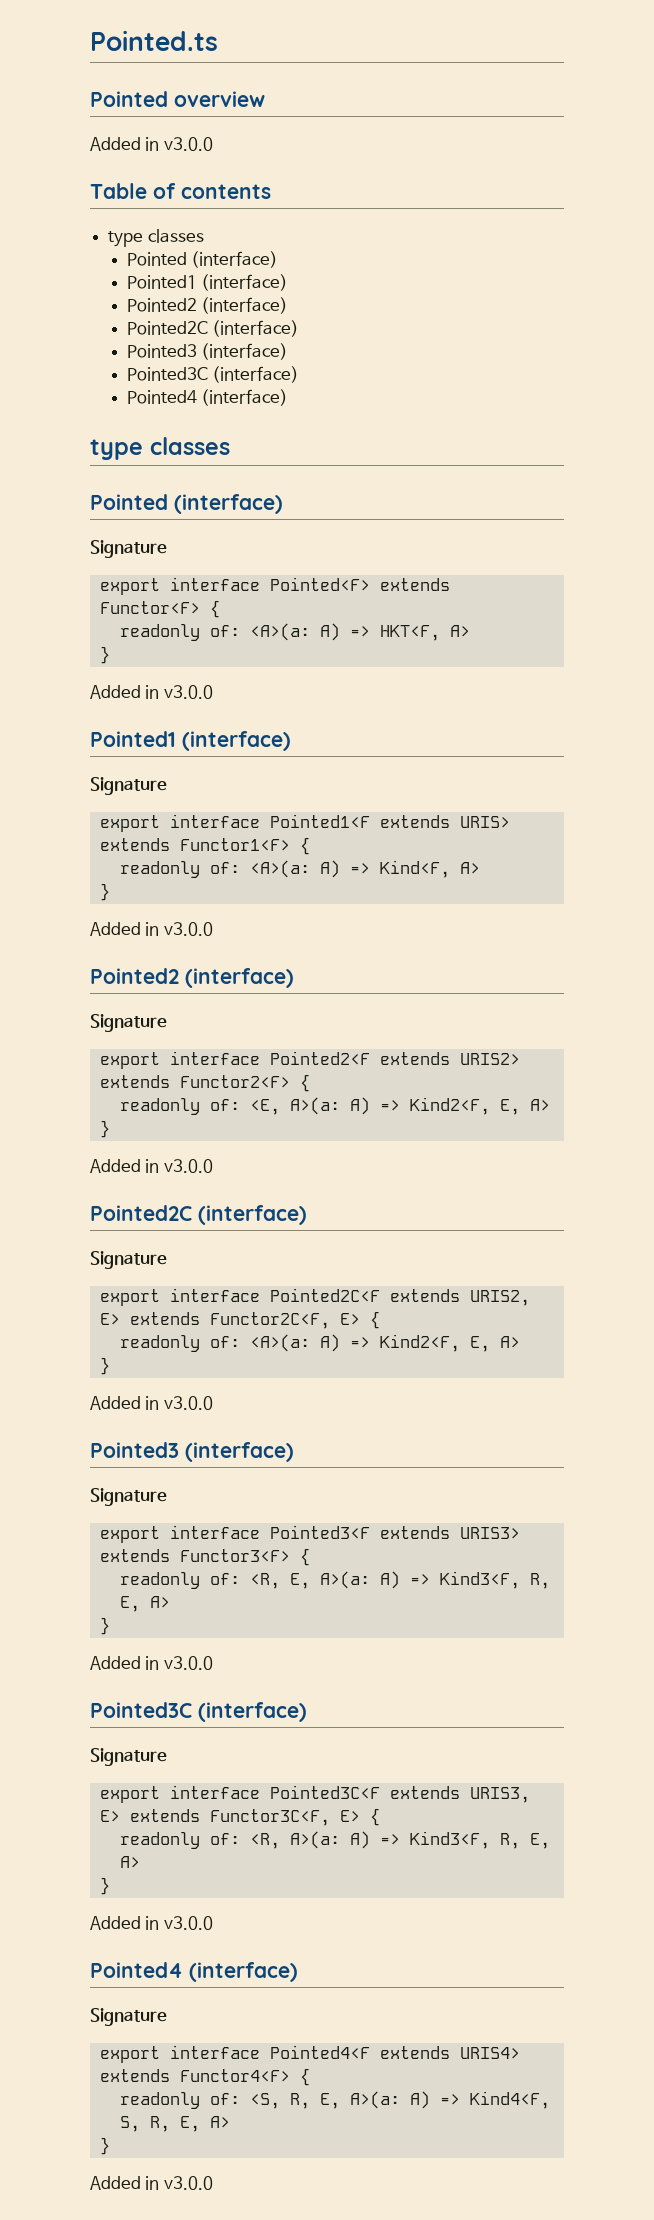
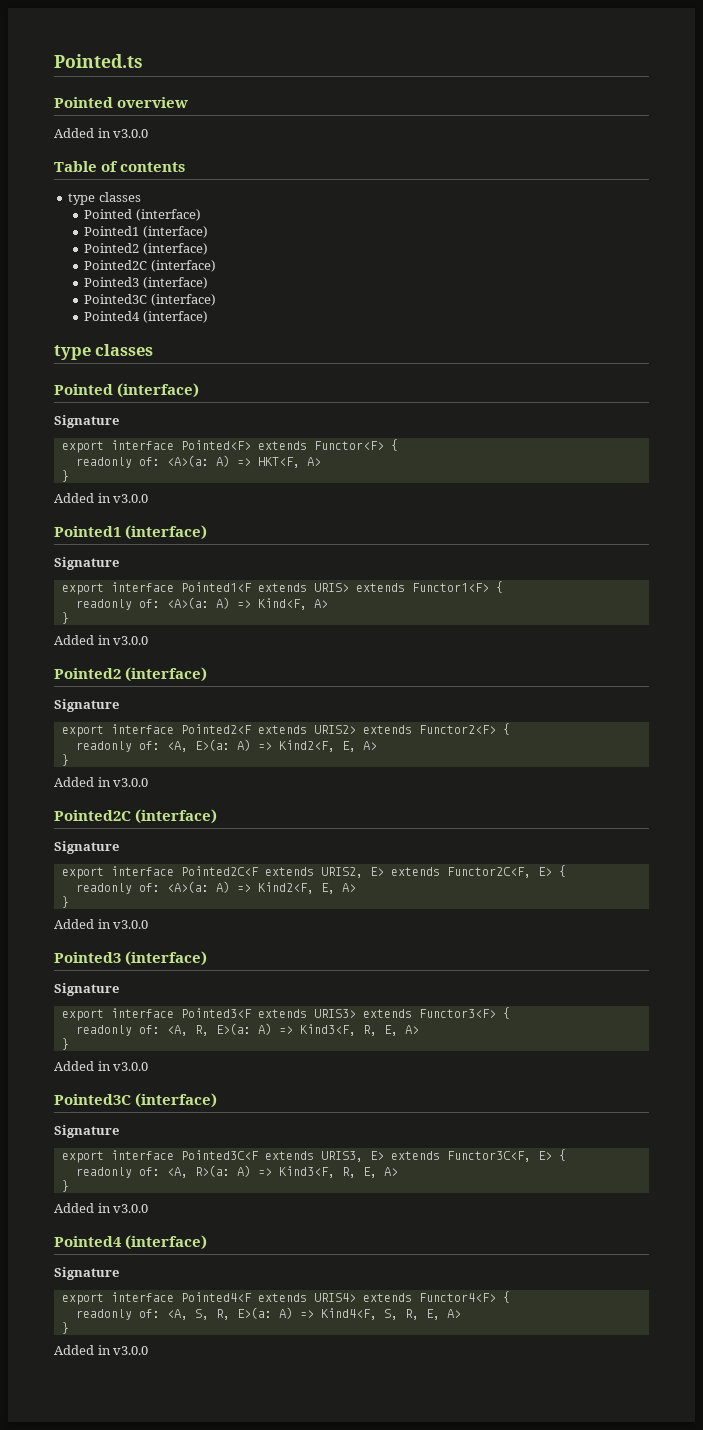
[249,1097,340,1115] <E, A>(a: -> [166,739,230,752] <A, E>(a:
[249,1571,370,1589] <R, E, A>(a: -> [166,1023,251,1036] <A, R, E>(a:
[249,1831,340,1849] <R, A>(a: -> [166,1165,230,1178] <A, R>(a:
[249,2091,400,2109] <S, R, E, A>(a: -> [166,1307,272,1320] <A, S, R, E>(a:

